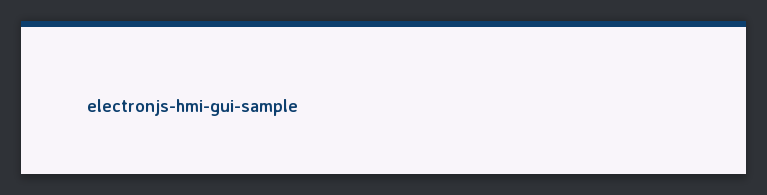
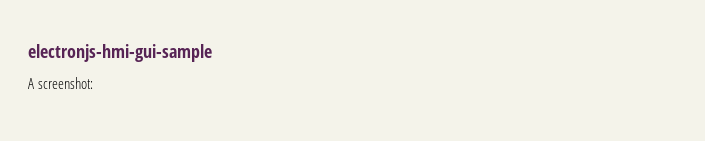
(298, 107) none -> [28,77,94,89] // A screenshot:

